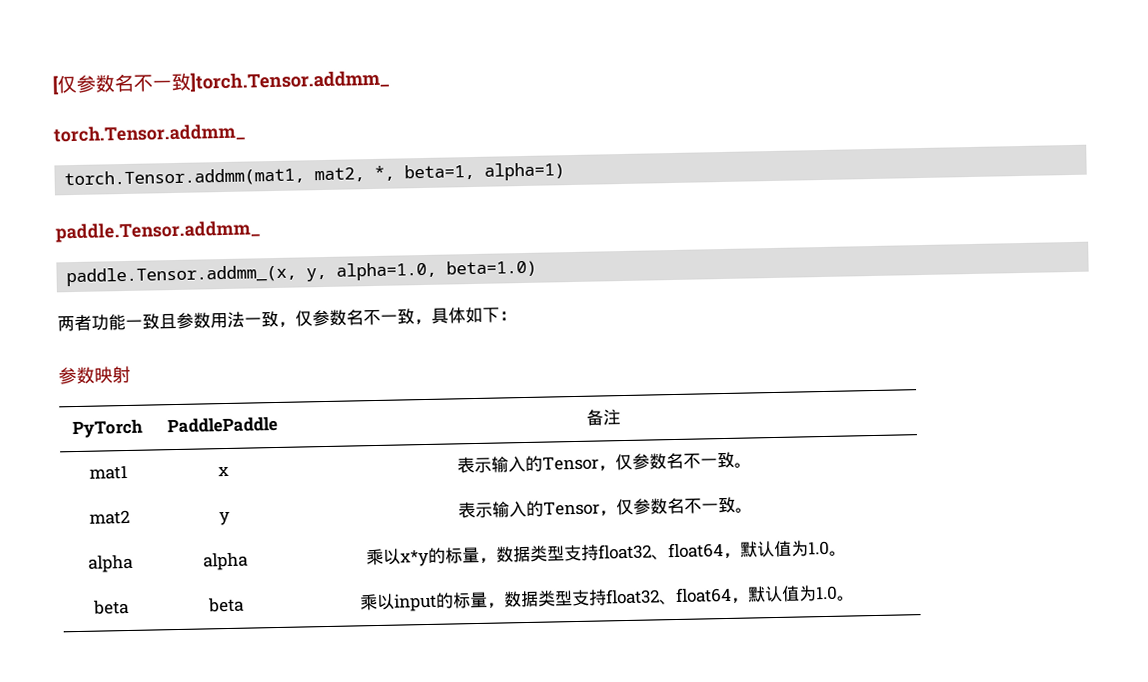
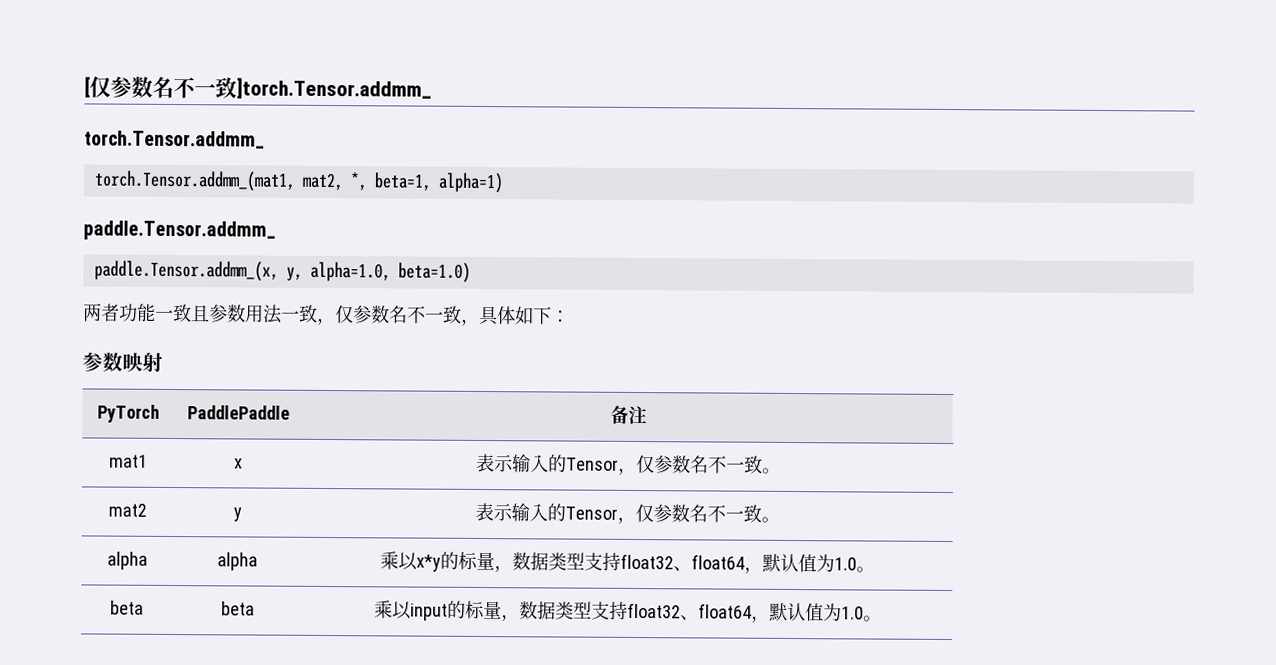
[64,167,306,189] torch.Tensor.addmm(mat1, -> [93,170,296,192] torch.Tensor.addmm_(mat1,

